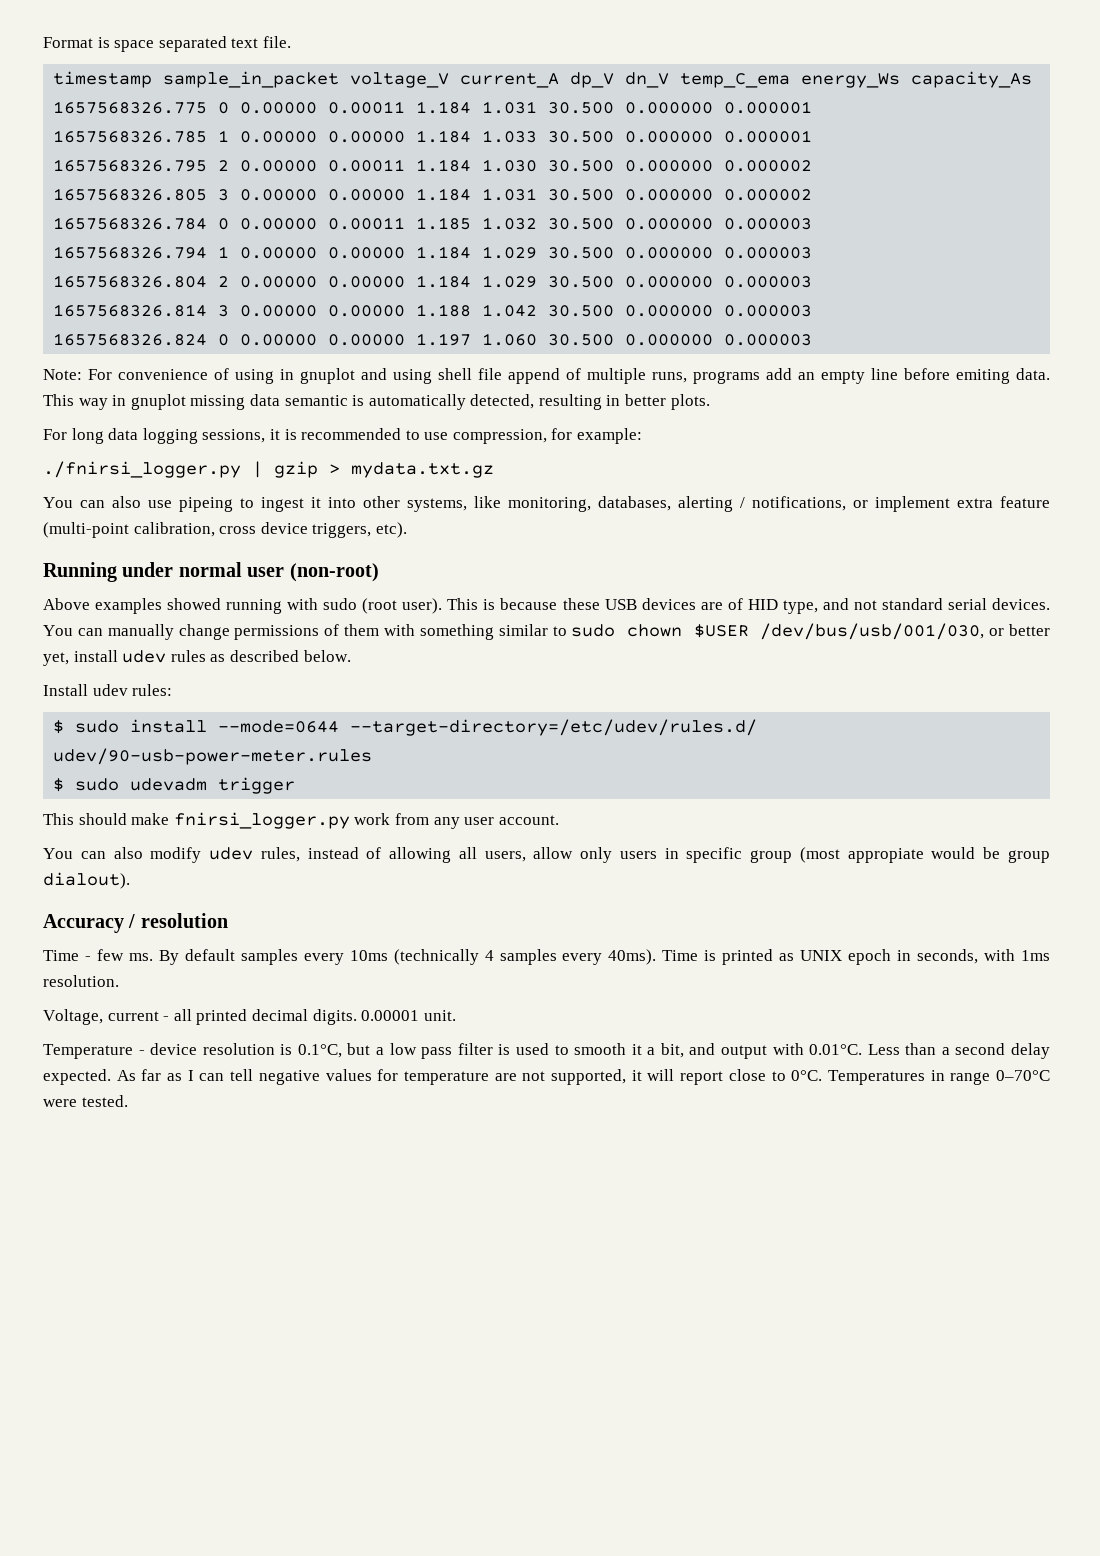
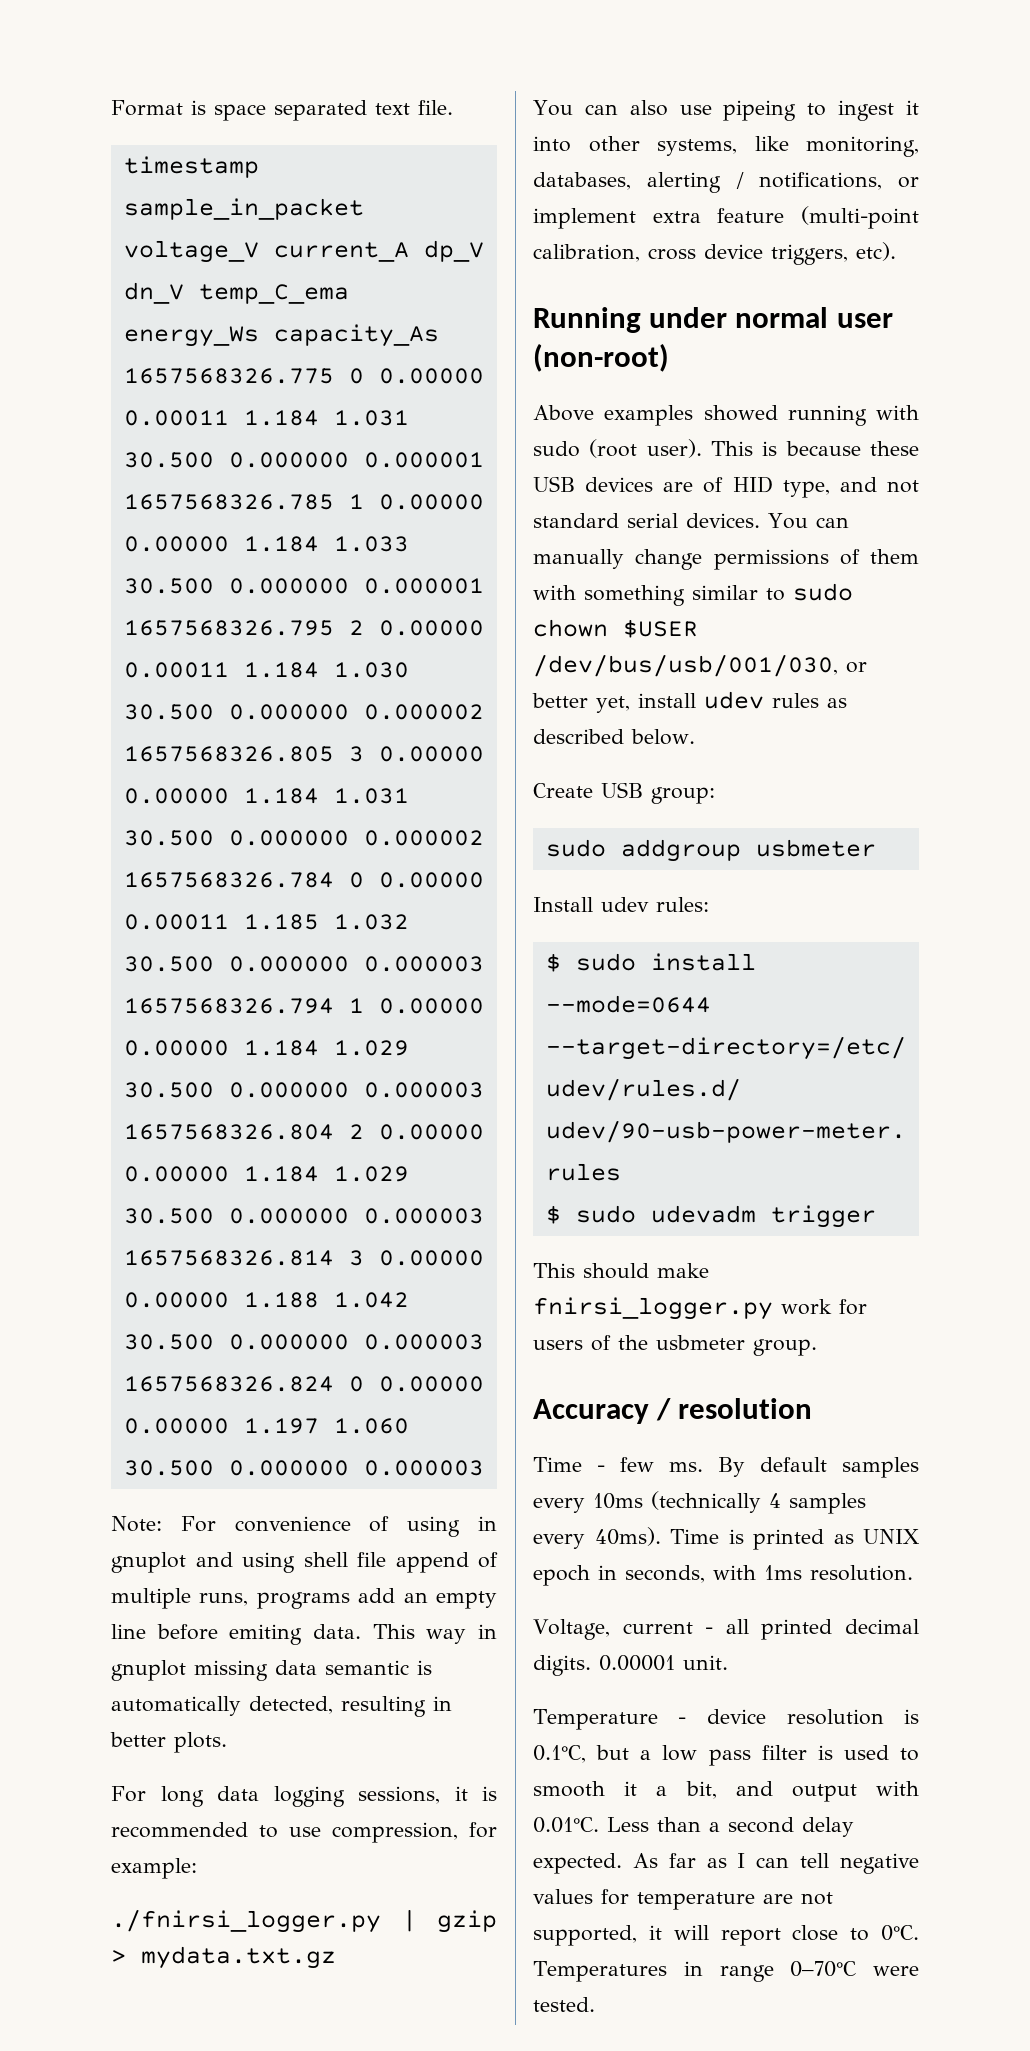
(351, 656) none -> [533,782,715,804] [545,839,876,862] // Create USB group: // sudo addgroup usbmeter
[394,813,559,829] [43,847,1050,863] [43,872,130,889] from any user account. // You can also modify udev rules, instead of allowing all users, allow only users in specific group (most appropiate would be group dialout). -> [839,1299,867,1315] [533,1335,817,1356] for users of the usbmeter group.

